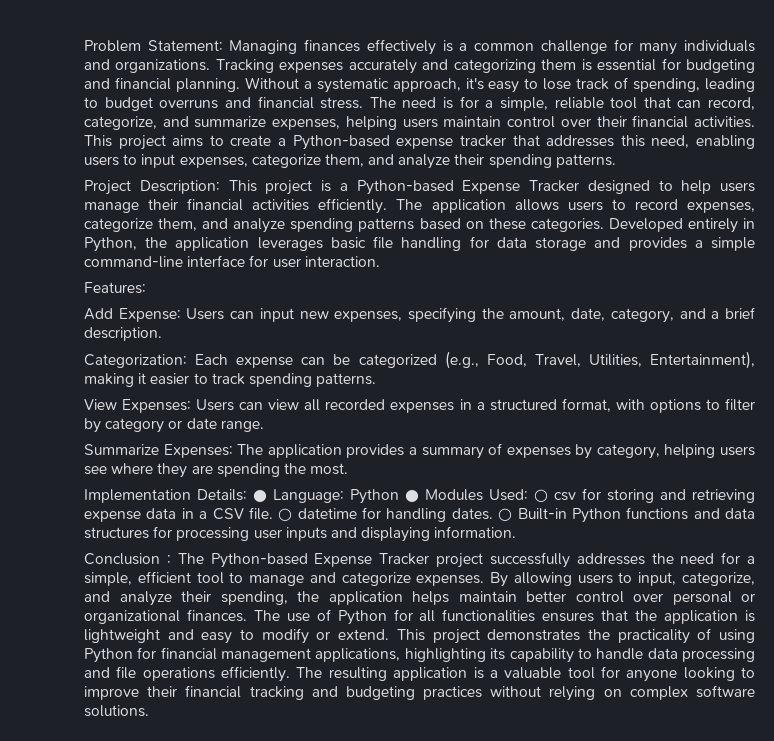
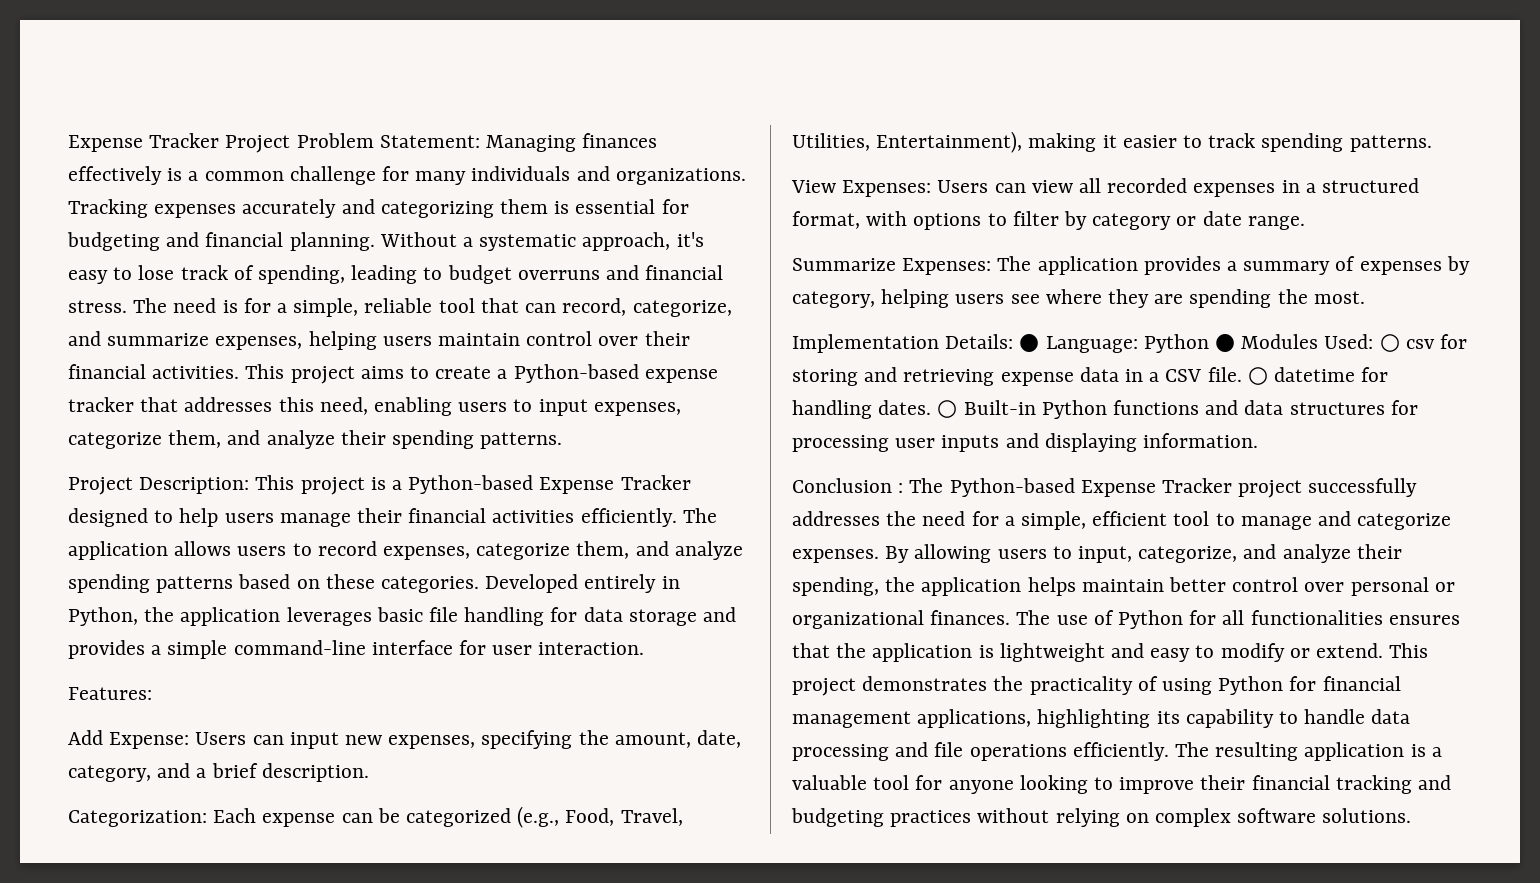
(84, 46) none -> [68,133,291,153] Expense Tracker Project

